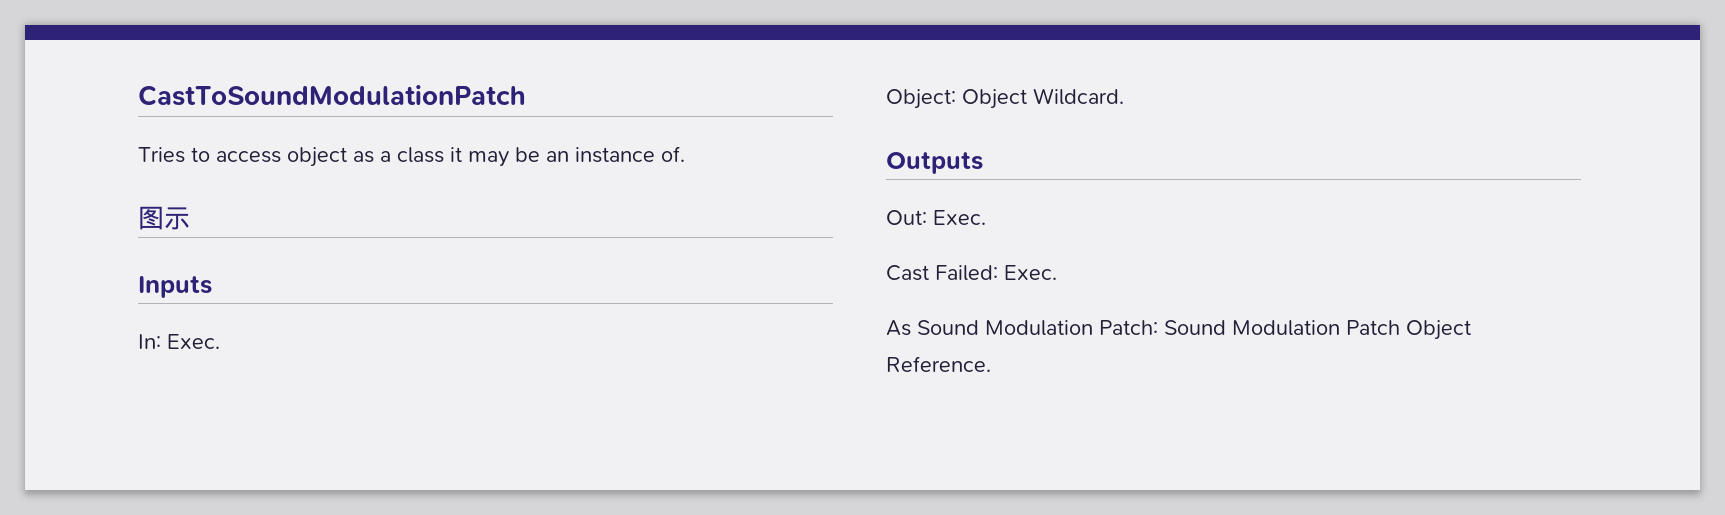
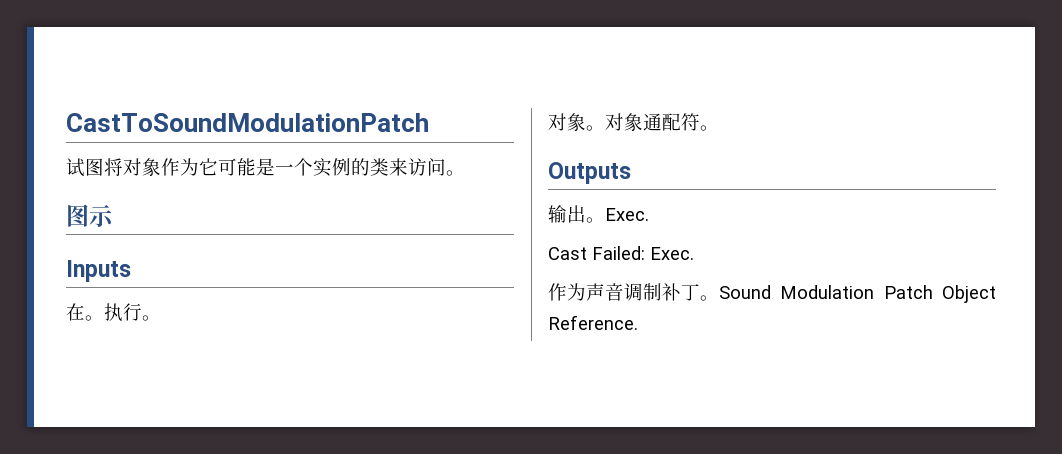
[138,146,685,167] [138,206,190,230] [138,276,212,298] [138,334,220,349] [886,88,1124,109] Tries to access object as a class it may be an instance of. // 图示 // Inputs // In: Exec. // Object: Object Wildcard. -> [66,158,465,177] [66,204,114,227] [66,260,131,282] [66,303,161,322] [548,113,719,131] 试图将对象作为它可能是一个实例的类来访问。 // 图示 // Inputs // 在。执行。 // 对象。对象通配符。
[886,210,927,225] Out: -> [548,205,605,223] 输出。
[886,320,1158,336] As Sound Modulation Patch: -> [548,283,719,301] 作为声音调制补丁。

